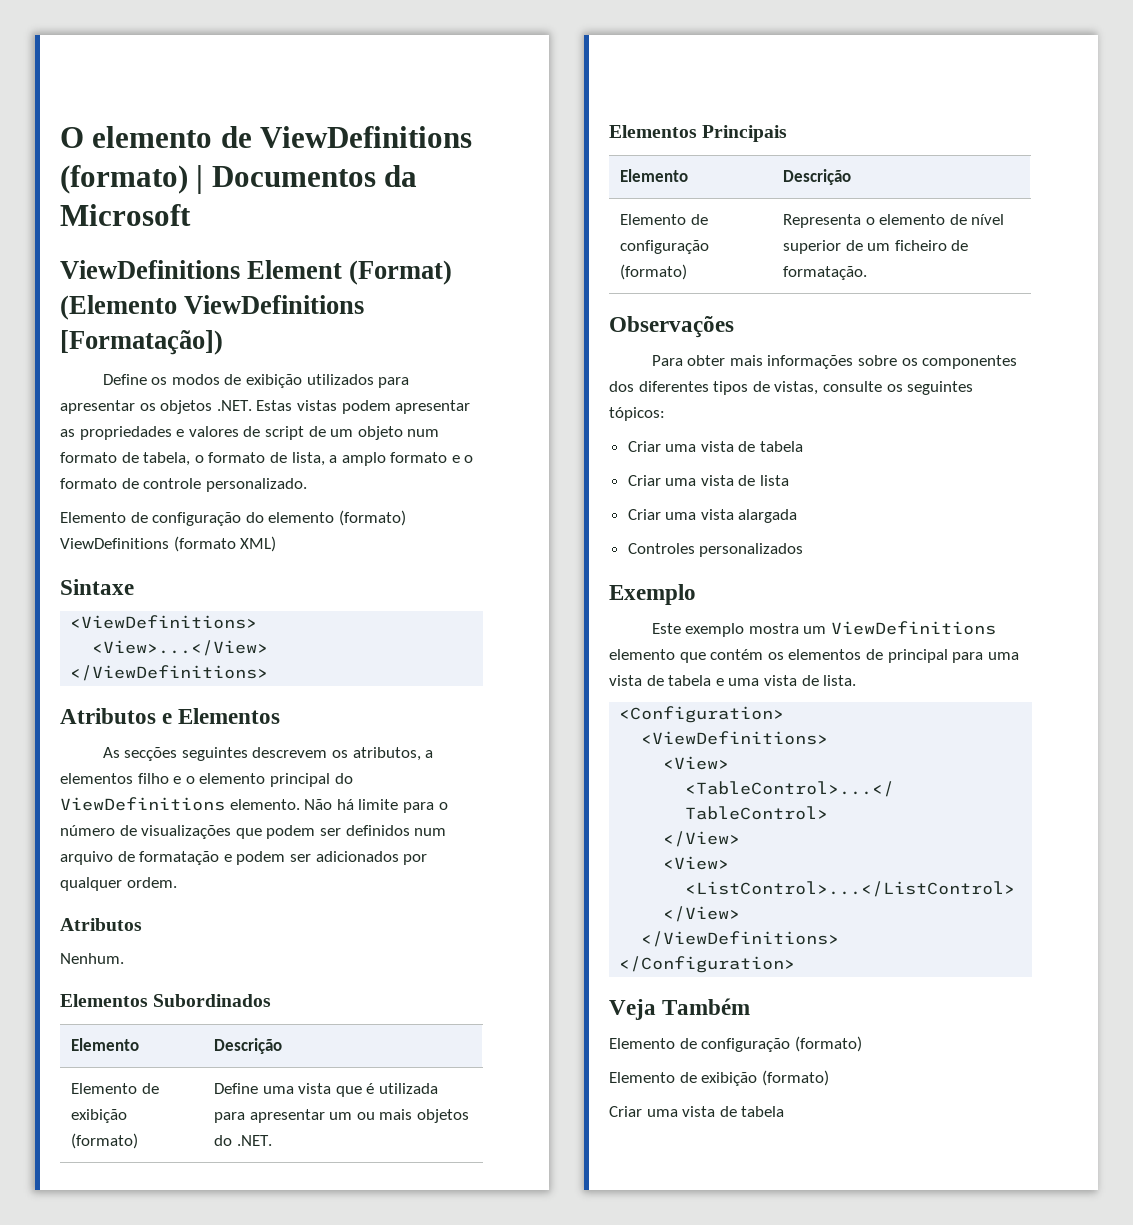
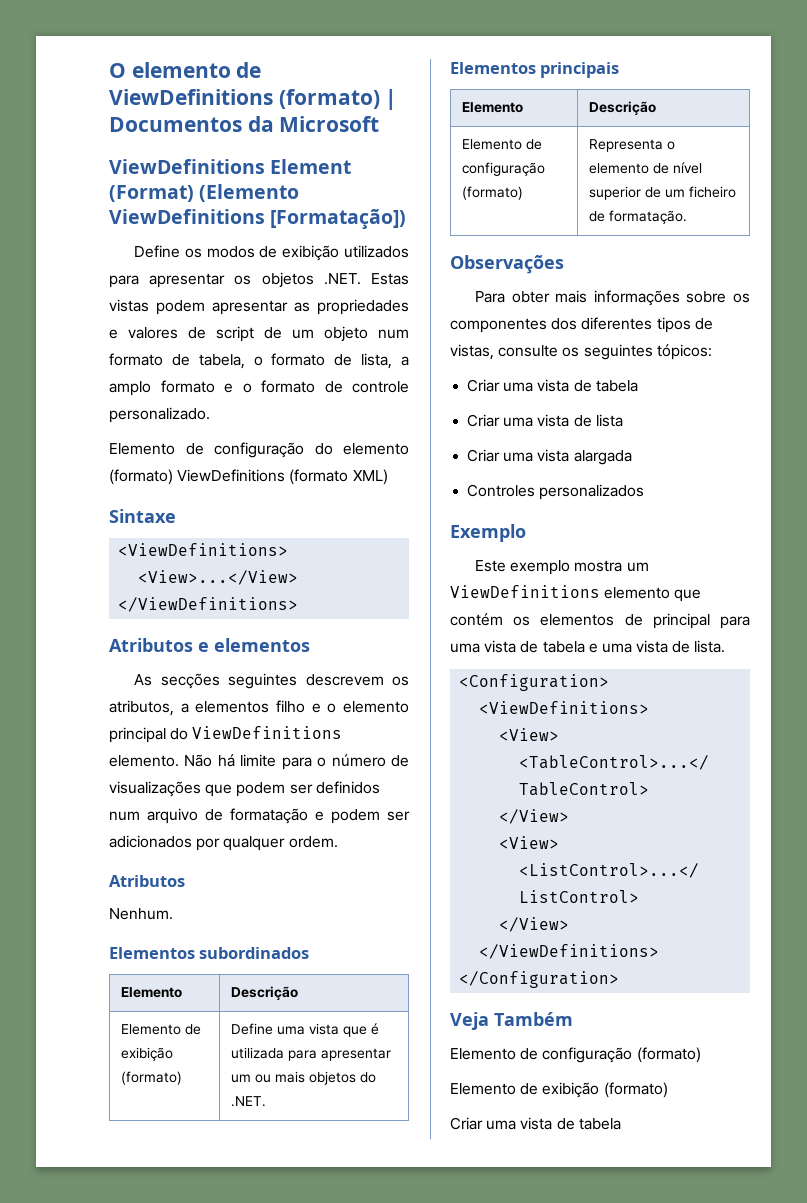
[178,708,281,724] Elementos -> [214,638,310,652] elementos
[153,994,272,1007] Subordinados -> [199,947,310,959] subordinados
[702,125,788,142] Principais -> [540,62,620,78] principais

